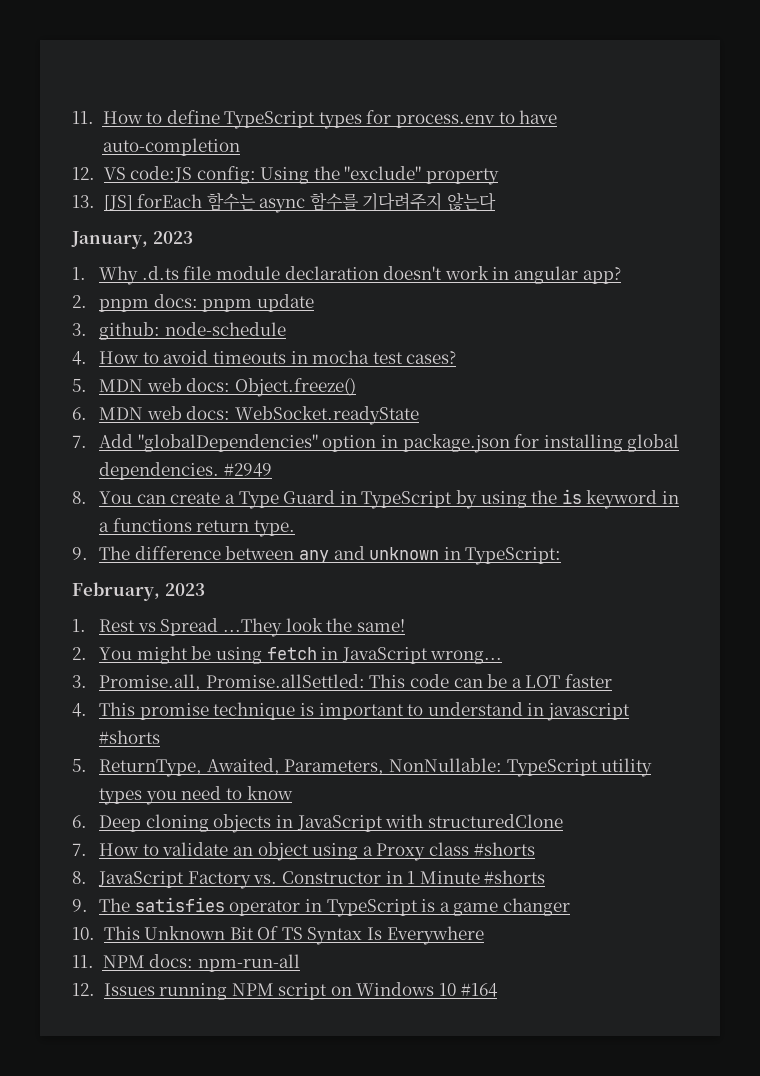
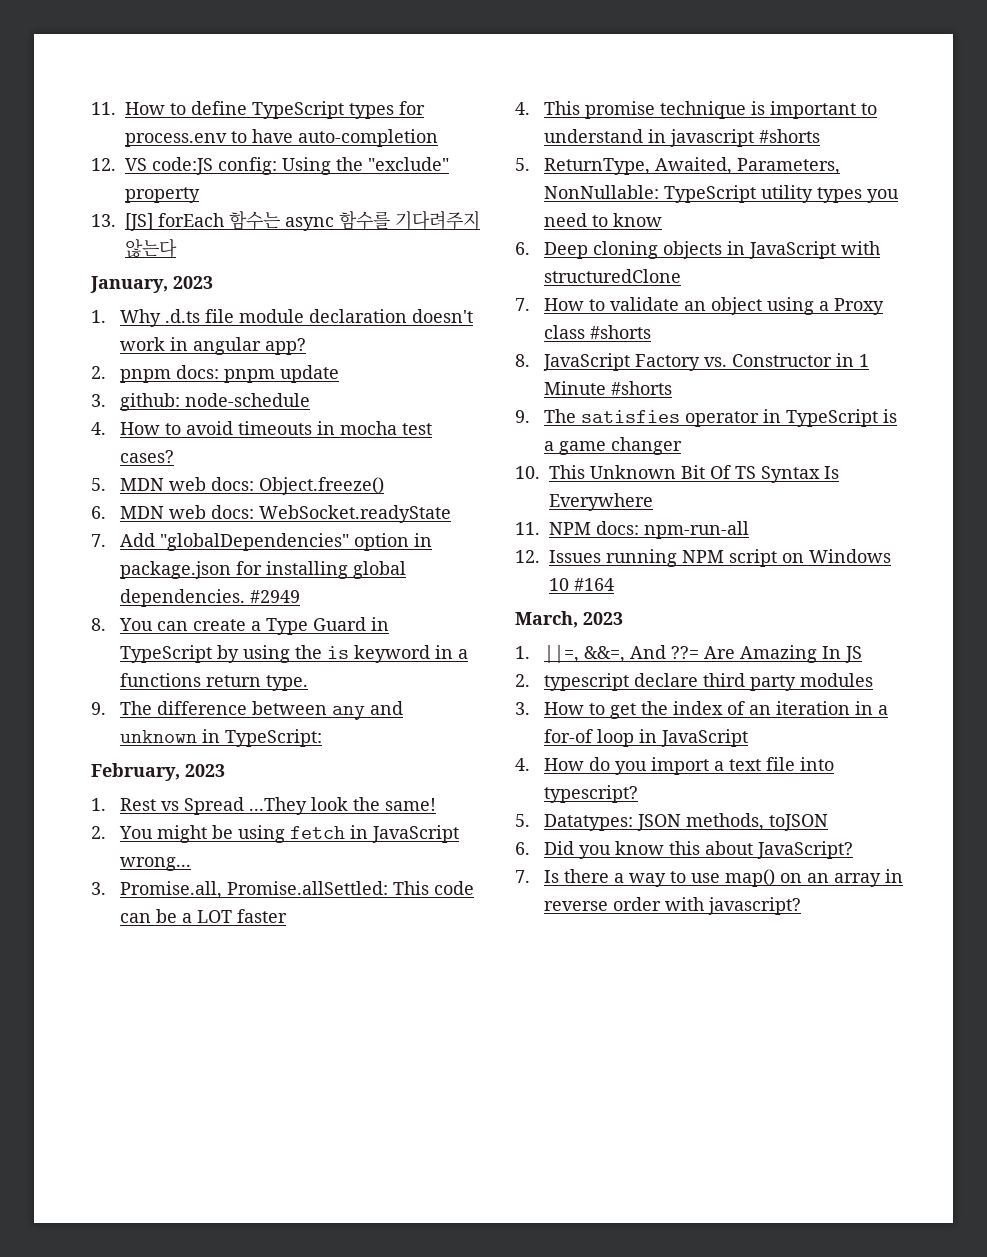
(498, 990) none -> [515,611,623,628] [515,645,862,663] [515,673,873,691] [515,701,888,719] [543,729,748,747] [515,757,834,775] [543,785,638,803] [515,813,828,831] [515,841,853,859] [515,869,903,887] [543,897,801,915] // March, 2023 // 1. ||=, &&=, And ??= Are Amazing In JS // 2. typescript declare third party modules // 3. How to get the index of an iteration in a for-of loop in JavaScript // 4. How do you import a text file into typescript? // 5. Datatypes: JSON methods, toJSON // 6. Did you know this about JavaScript? // 7. Is there a way to use map() on an array in reverse order with javascript?

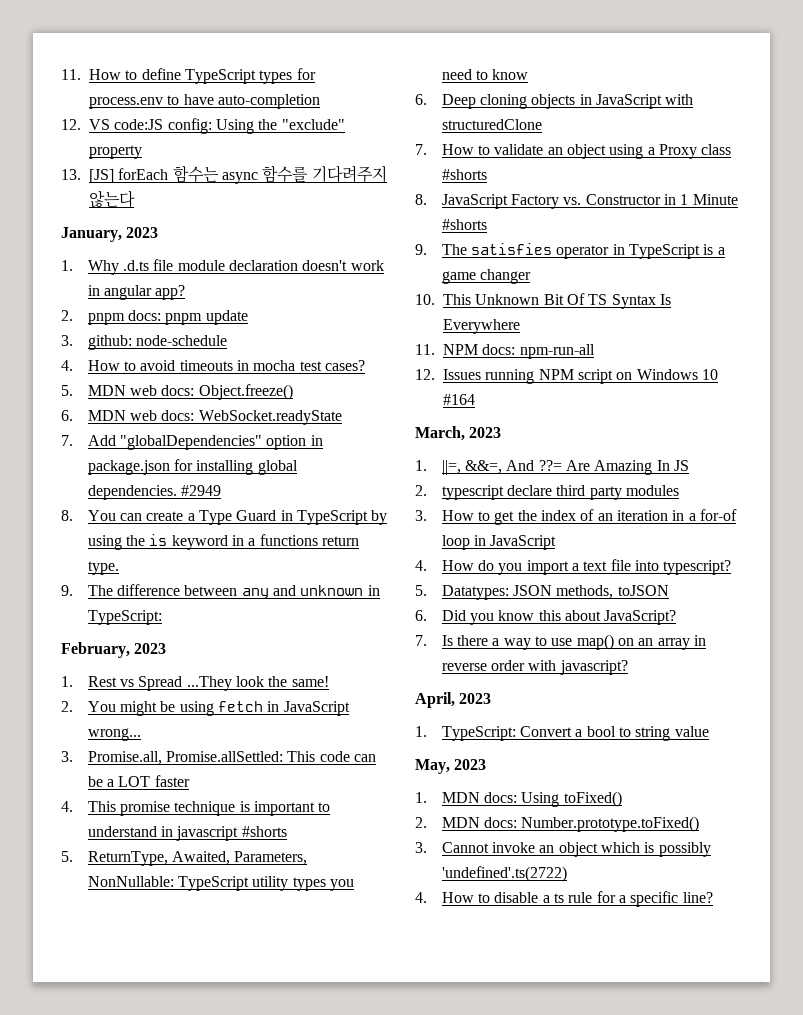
(801, 906) none -> [415,692,492,708] [415,726,709,741] [415,759,487,774] [415,791,622,807] [415,816,700,832] [415,842,711,857] [441,866,567,882] [415,891,713,907] // April, 2023 // 1. TypeScript: Convert a bool to string value // May, 2023 // 1. MDN docs: Using toFixed() // 2. MDN docs: Number.prototype.toFixed() // 3. Cannot invoke an object which is possibly 'undefined'.ts(2722) // 4. How to disable a ts rule for a specific line?

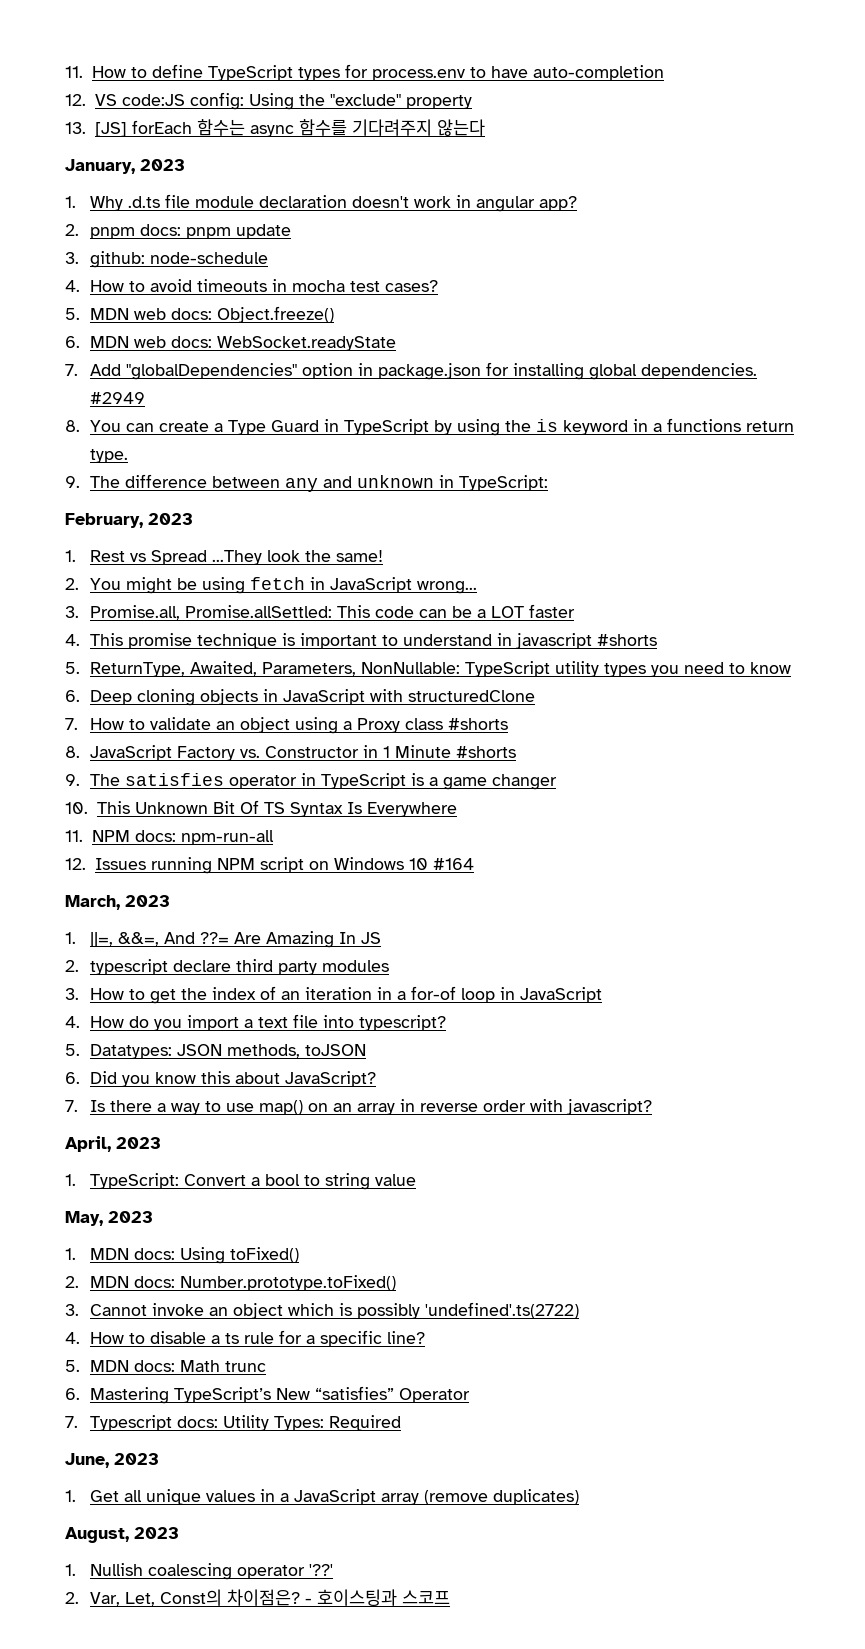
(713, 897) none -> [65,1360,266,1372] [65,1386,470,1404] [65,1415,401,1431] [65,1453,159,1468] [65,1489,579,1505] [65,1527,179,1543] [65,1563,333,1580] [65,1589,450,1606] // 5. MDN docs: Math trunc // 6. Mastering TypeScript’s New “satisfies” Operator // 7. Typescript docs: Utility Types: Required // June, 2023 // 1. Get all unique values in a JavaScript array (remove duplicates) // August, 2023 // 1. Nullish coalescing operator '??' // 2. Var, Let, Const의 차이점은? - 호이스팅과 스코프

